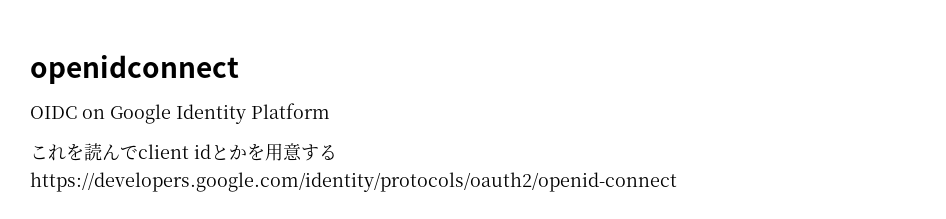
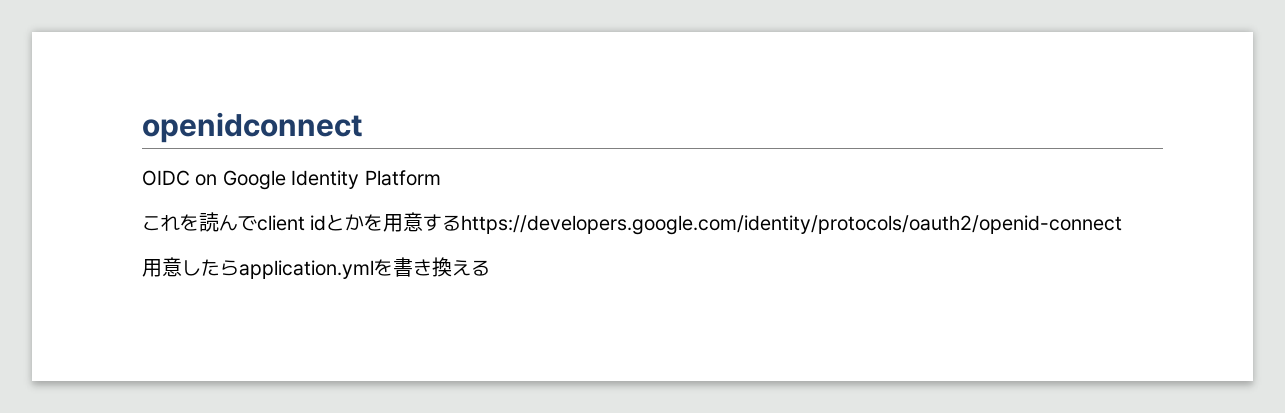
(677, 182) none -> [142,257,490,279] // 用意したらapplication.ymlを書き換える

